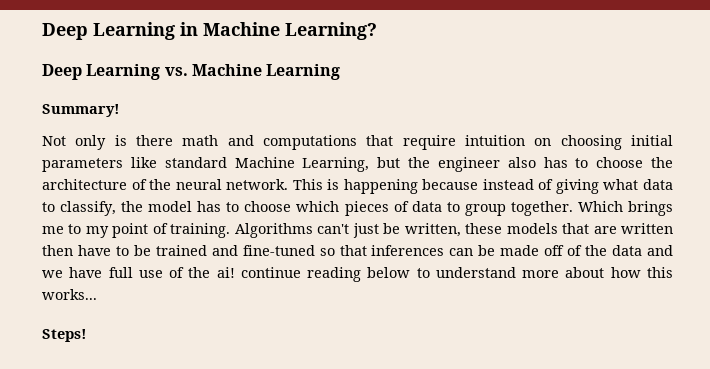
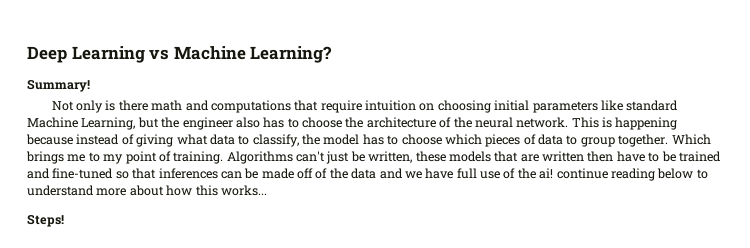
[42,22,198,40] Deep Learning in -> [27,46,170,63] Deep Learning vs
[42,64,341,80] // Deep Learning vs. Machine Learning -> (333, 54) none

